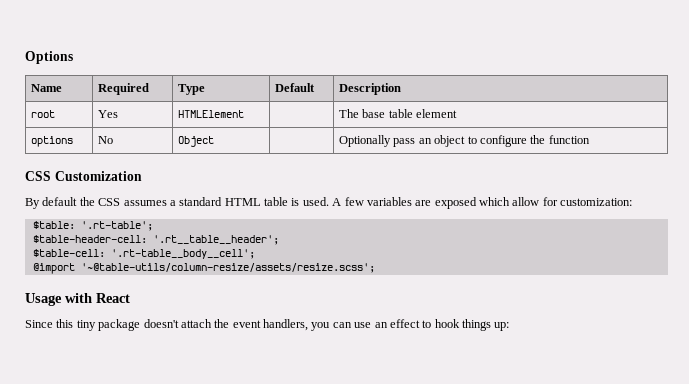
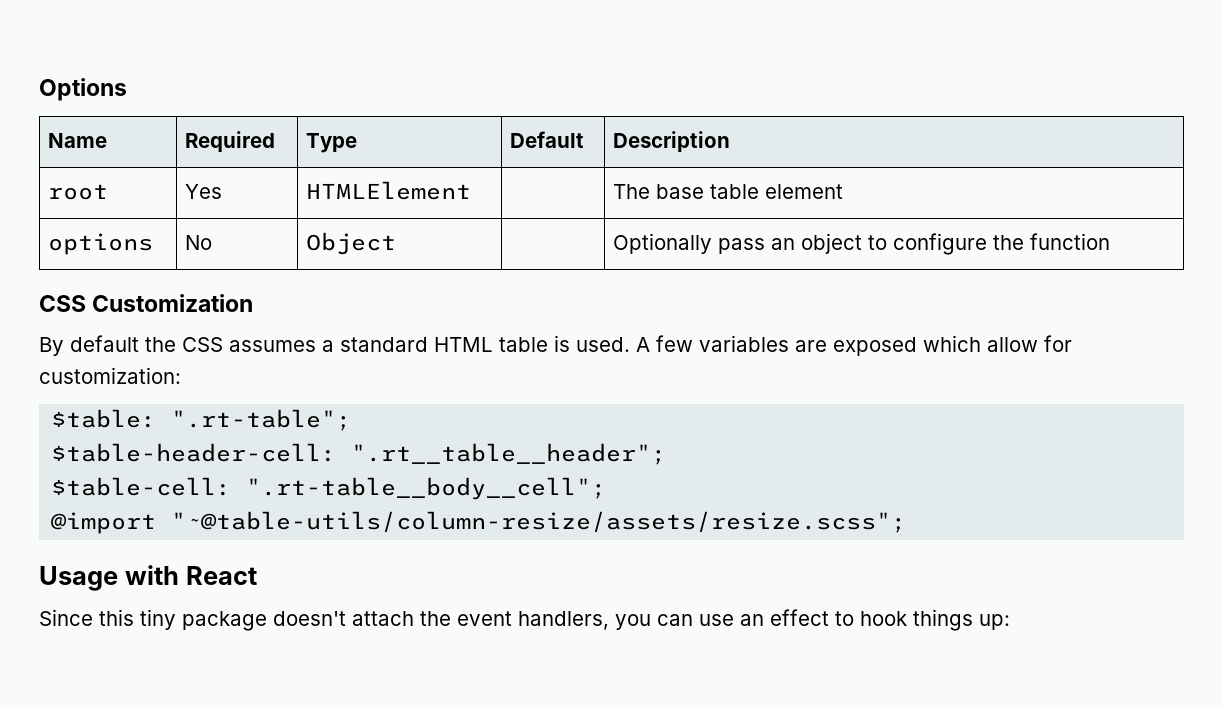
[80,221,153,231] '.rt-table'; -> [171,409,352,431] ".rt-table";
[152,235,279,245] '.rt__table__header'; -> [351,443,667,465] ".rt__table__header";
[110,249,255,259] '.rt-table__body__cell'; -> [246,477,607,500] ".rt-table__body__cell";
[80,263,375,273] '~@table-utils/column-resize/assets/resize.scss'; -> [171,511,907,533] "~@table-utils/column-resize/assets/resize.scss";

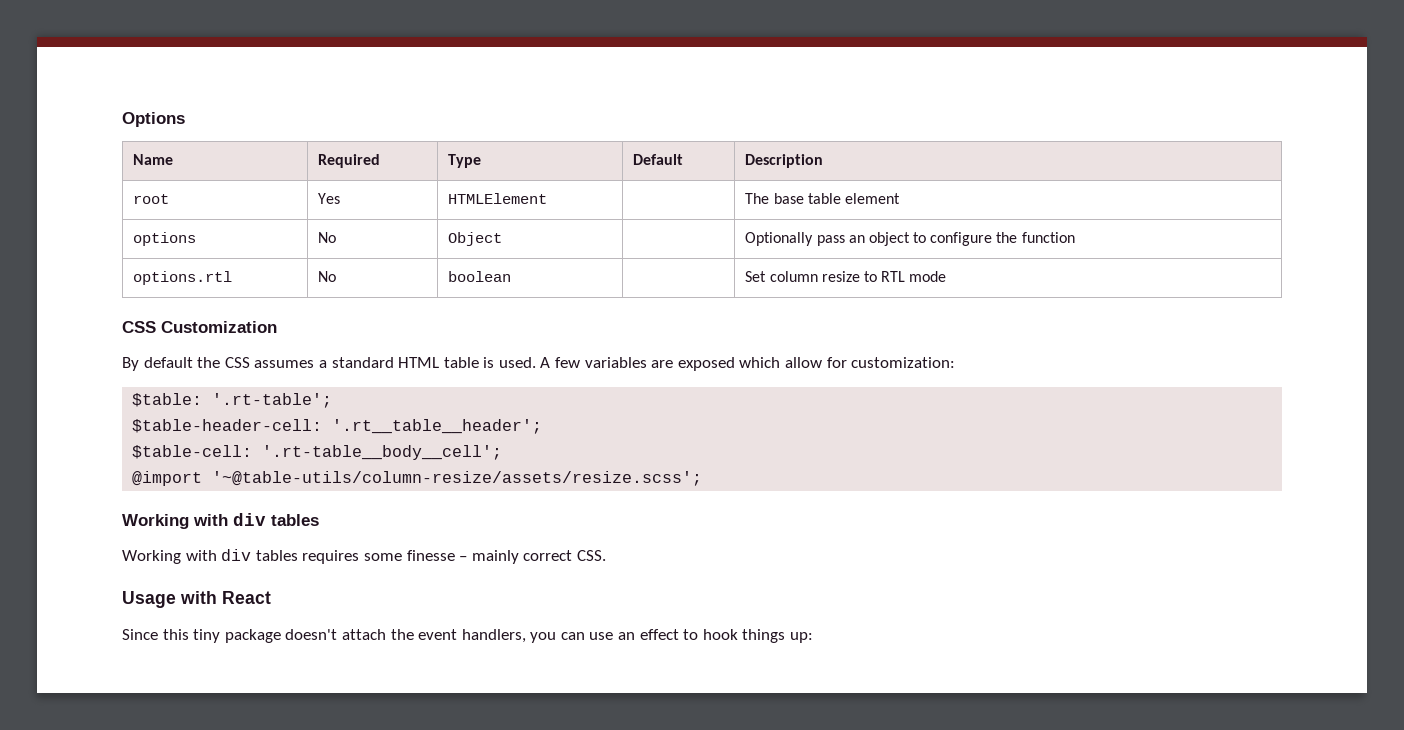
(1111, 241) none -> [133,271,233,285] [318,271,337,282] [448,271,512,282] [745,271,947,282] // options.rtl | No | boolean | | Set column resize to RTL mode
[171,409,352,431] ".rt-table"; -> [212,393,333,408] '.rt-table';
[351,443,667,465] ".rt__table__header"; -> [332,419,543,434] '.rt__table__header';
[246,477,607,500] ".rt-table__body__cell"; -> [262,445,503,460] '.rt-table__body__cell';
[171,511,907,533] "~@table-utils/column-resize/assets/resize.scss"; -> [212,471,703,486] [122,513,319,529] [122,549,606,564] '~@table-utils/column-resize/assets/resize.scss'; // Working with div tables // Working with div tables requires some finesse – mainly correct CSS.

